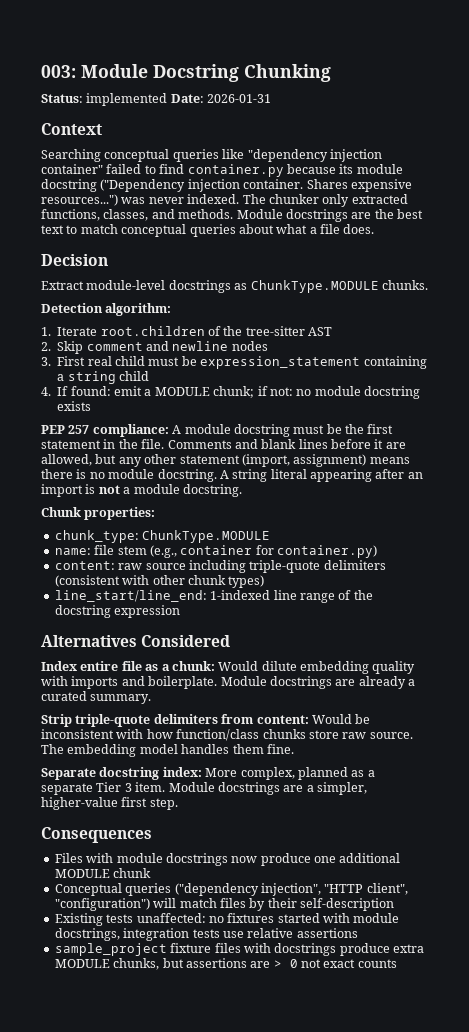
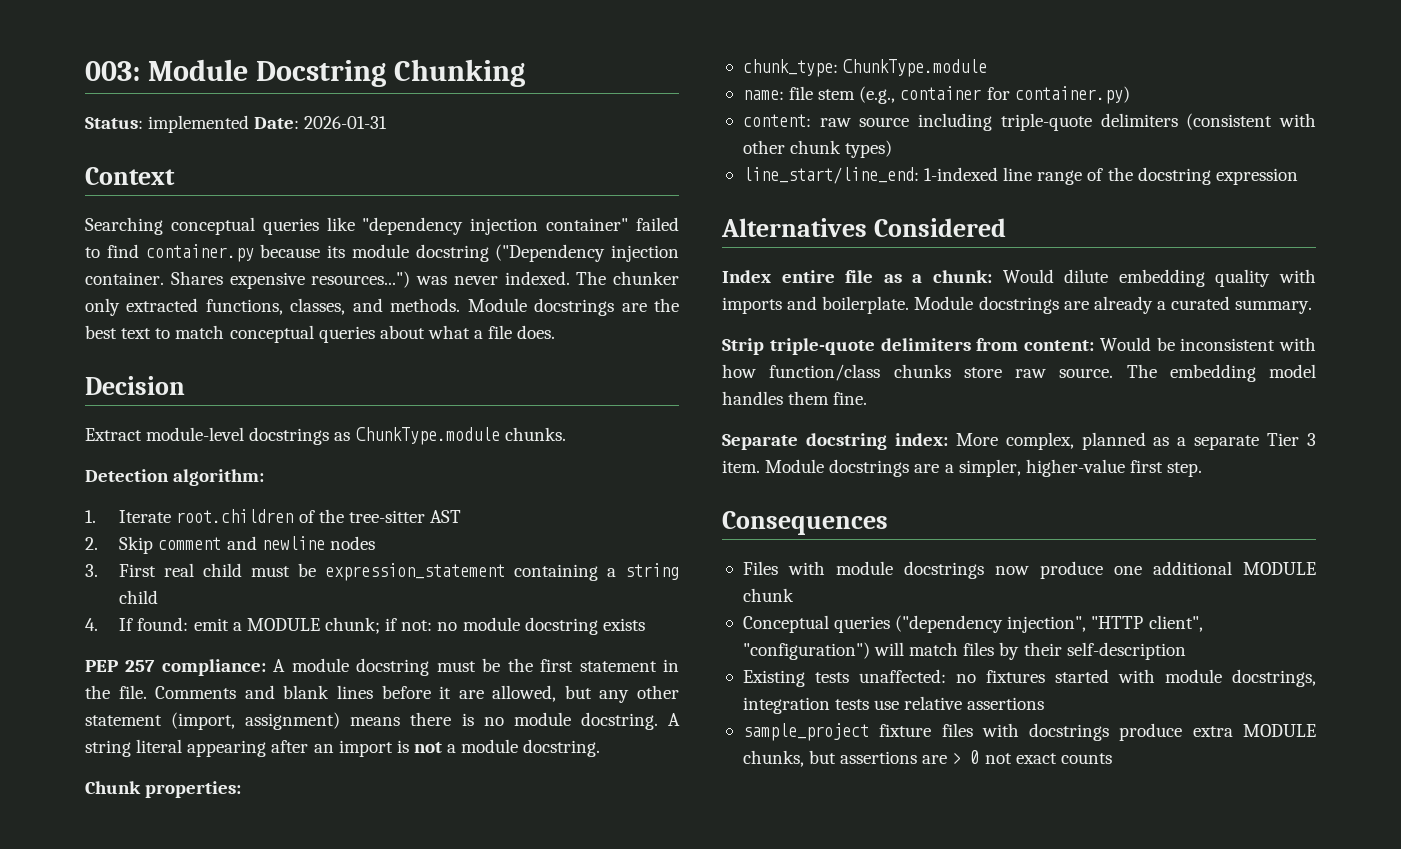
[250,280,379,293] ChunkType.MODULE -> [355,427,500,445] ChunkType.module
[142,530,271,543] ChunkType.MODULE -> [843,59,988,77] ChunkType.module

